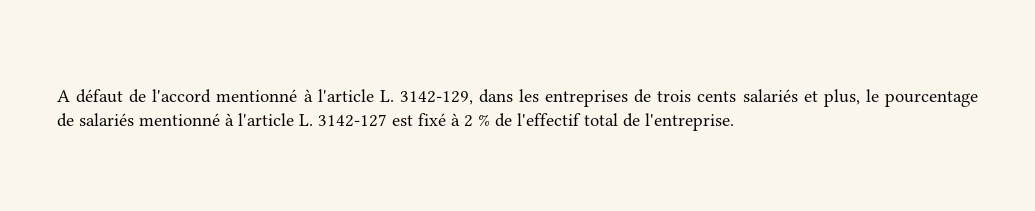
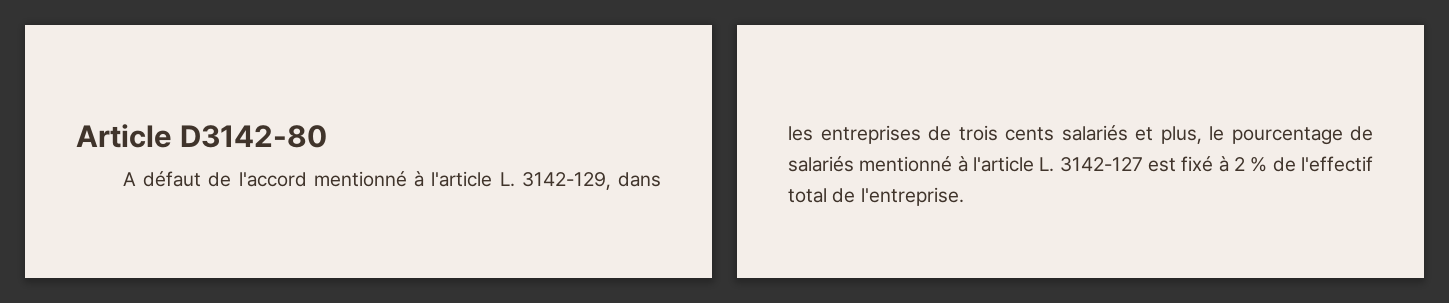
(57, 96) none -> [76,124,328,148] Article D3142-80 //

